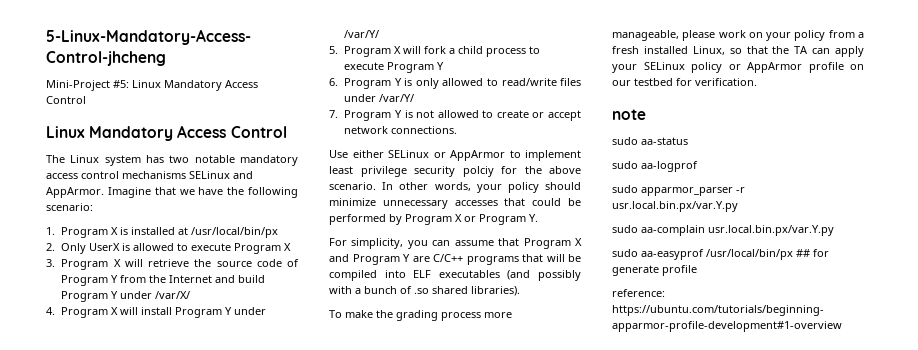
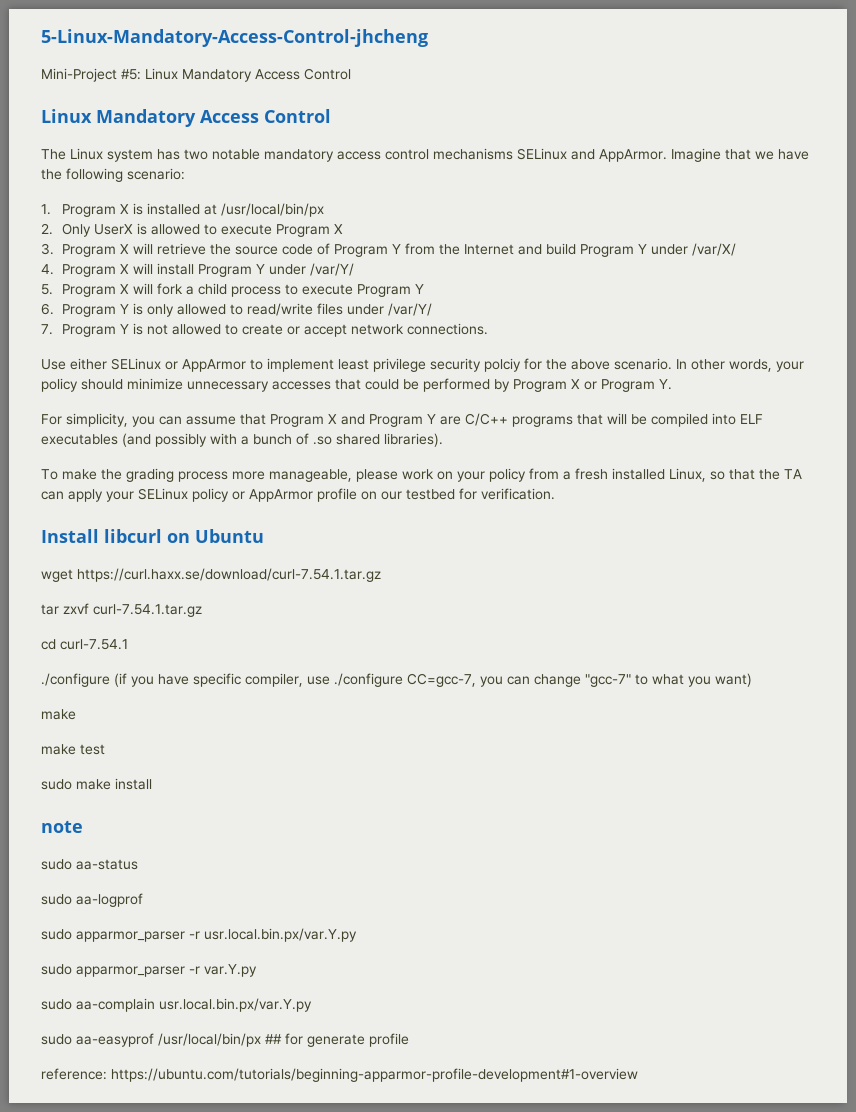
(757, 82) none -> [41,529,264,543] [41,568,381,582] [41,603,202,617] [41,639,128,650] [41,673,752,687] [41,709,76,720] [41,744,105,755] [41,778,152,790] // Install libcurl on Ubuntu // wget https://curl.haxx.se/download/curl-7.54.1.tar.gz // tar zxvf curl-7.54.1.tar.gz // cd curl-7.54.1 // ./configure (if you have specific compiler, use ./configure CC=gcc-7, you can change "gcc-7" to what you want) // make // make test // sudo make install
(738, 206) none -> [41,964,257,977] // sudo apparmor_parser -r var.Y.py

